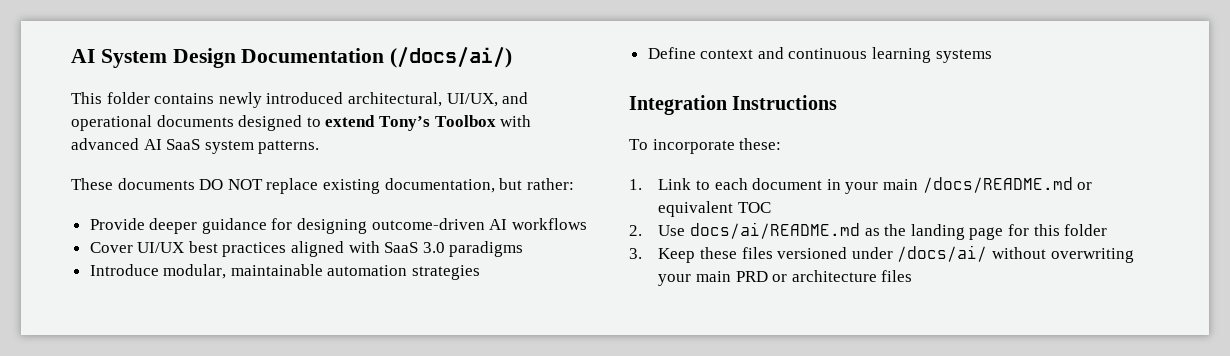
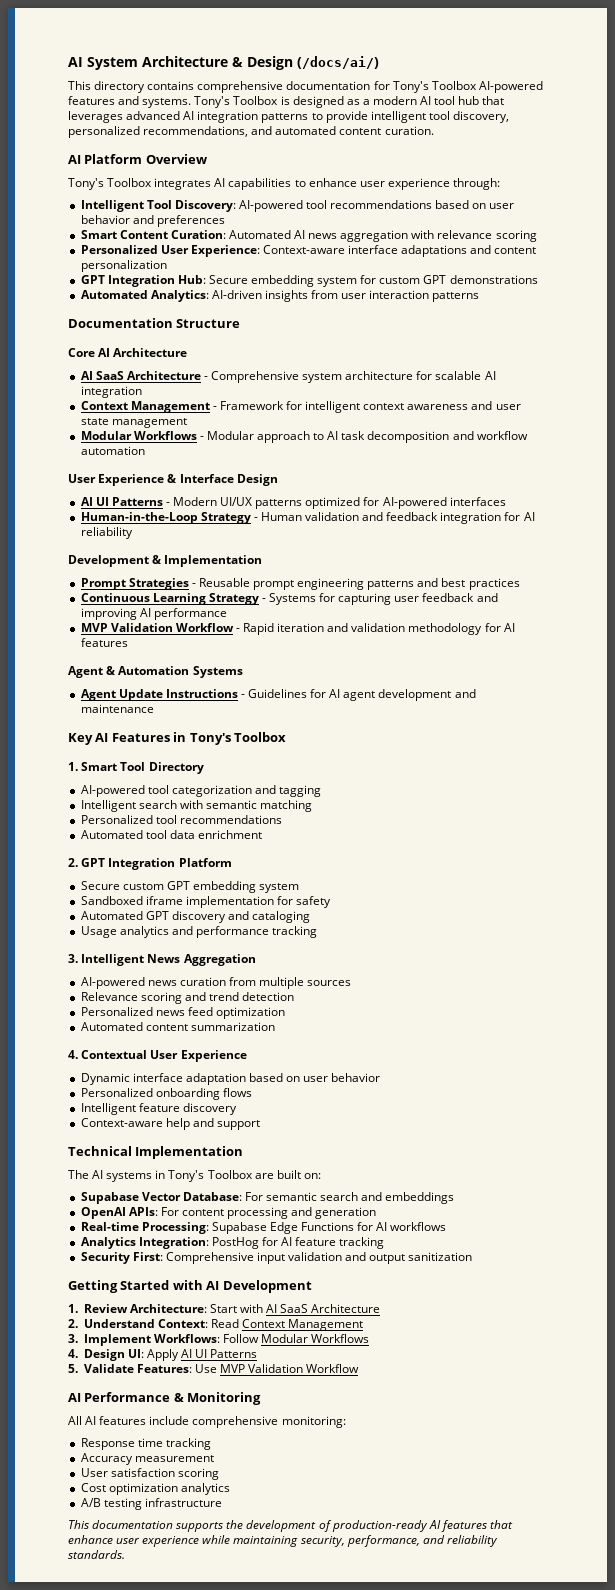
[172,48,385,68] Design Documentation -> [142,56,293,70] Architecture & Design
[106,92,529,108] [71,115,532,131] [71,138,320,154] [71,178,574,194] [89,218,587,234] [89,241,524,257] [89,264,481,280] [647,47,992,63] [629,95,838,115] [629,138,782,154] [629,177,1093,194] [658,201,771,217] [629,222,1108,240] [629,245,1134,263] [658,270,913,286] folder contains newly introduced architectural, UI/UX, and operational documents designed to extend Tony’s Toolbox with advanced AI SaaS system patterns. // These documents DO NOT replace existing documentation, but rather: // Provide deeper guidance for designing outcome-driven AI workflows // Cover UI/UX best practices aligned with SaaS 3.0 paradigms // Introduce modular, maintainable automation strategies // Define context and continuous learning systems // Integration Instructions // To incorporate these: // 1. Link to each document in your main /docs/README.md or equivalent TOC // 2. Use docs/ai/README.md as the landing page for this folder // 3. Keep these files versioned under /docs/ai/ without overwriting your main PRD or architecture files -> [94,81,543,93] [68,96,505,108] [68,111,509,123] [68,126,434,138] [68,154,207,164] [68,178,500,190] [80,200,515,212] [80,215,225,227] [80,230,537,242] [80,245,537,257] [80,260,167,272] [80,275,538,287] [80,290,480,302] [68,318,241,328] [68,348,188,357] [80,371,496,383] [80,386,142,398] [80,401,521,413] [80,418,187,428] [80,431,528,443] [80,446,145,455] [68,474,278,486] [80,497,506,509] [80,512,535,524] [80,527,133,539] [68,555,263,567] [80,578,520,590] [80,593,498,605] [80,608,227,620] [80,623,515,635] [80,638,128,647] [68,666,243,678] [80,689,476,701] [80,704,154,713] [68,732,286,745] [68,762,204,774] [80,785,322,797] [80,800,313,812] [80,815,282,824] [80,830,262,839] [68,858,232,870] [80,881,300,893] [80,896,332,908] [80,911,311,923] [80,926,318,938] [68,954,256,966] [80,977,352,989] [80,992,295,1004] [80,1007,285,1019] [80,1022,275,1031] [68,1050,247,1062] [80,1073,381,1085] [80,1088,252,1100] [80,1103,237,1115] [80,1118,260,1130] [68,1146,244,1159] [68,1170,321,1182] [80,1192,455,1204] [80,1207,377,1219] [80,1222,447,1234] [80,1237,385,1249] [80,1252,473,1264] [68,1280,312,1293] [68,1304,381,1313] [68,1319,364,1331] [68,1334,370,1346] [68,1349,258,1361] [68,1364,360,1373] [68,1392,262,1405] [68,1416,346,1428] [80,1438,211,1450] [80,1453,214,1465] [80,1468,219,1480] [80,1483,230,1495] [80,1498,222,1510] [68,1520,513,1532] [68,1535,498,1547] [68,1550,125,1559] directory contains comprehensive documentation for Tony's Toolbox AI-powered features and systems. Tony's Toolbox is designed as a modern AI tool hub that leverages advanced AI integration patterns to provide intelligent tool discovery, personalized recommendations, and automated content curation. // AI Platform Overview // Tony's Toolbox integrates AI capabilities to enhance user experience through: // Intelligent Tool Discovery: AI-powered tool recommendations based on user behavior and preferences // Smart Content Curation: Automated AI news aggregation with relevance scoring // Personalized User Experience: Context-aware interface adaptations and content personalization // GPT Integration Hub: Secure embedding system for custom GPT demonstrations // Automated Analytics: AI-driven insights from user interaction patterns // Documentation Structure // Core AI Architecture // AI SaaS Architecture - Comprehensive system architecture for scalable AI integration // Context Management - Framework for intelligent context awareness and user state management // Modular Workflows - Modular approach to AI task decomposition and workflow automation // User Experience & Interface Design // AI UI Patterns - Modern UI/UX patterns optimized for AI-powered interfaces // Human-in-the-Loop Strategy - Human validation and feedback integration for AI reliability // Development & Implementation // Prompt Strategies - Reusable prompt engineering patterns and best practices // Continuous Learning Strategy - Systems for capturing user feedback and improving AI performance // MVP Validation Workflow - Rapid iteration and validation methodology for AI features // Agent & Automation Systems // Agent Update Instructions - Guidelines for AI agent development and maintenance // Key AI Features in Tony's Toolbox // 1. Smart Tool Directory // AI-powered tool categorization and tagging // Intelligent search with semantic matching // Personalized tool recommendations // Automated tool data enrichment // 2. GPT Integration Platform // Secure custom GPT embedding system // Sandboxed iframe implementation for safety // Automated GPT discovery and cataloging // Usage analytics and performance tracking // 3. Intelligent News Aggregation // AI-powered news curation from multiple sources // Relevance scoring and trend detection // Personalized news feed optimization // Automated content summarization // 4. Contextual User Experience // Dynamic interface adaptation based on user behavior // Personalized onboarding flows // Intelligent feature discovery // Context-aware help and support // Technical Implementation // The AI systems in Tony's Toolbox are built on: // Supabase Vector Database: For semantic search and embeddings // OpenAI APIs: For content processing and generation // Real-time Processing: Supabase Edge Functions for AI workflows // Analytics Integration: PostHog for AI feature tracking // Security First: Comprehensive input validation and output sanitization // Getting Started with AI Development // 1. Review Architecture: Start with AI SaaS Architecture // 2. Understand Context: Read Context Management // 3. Implement Workflows: Follow Modular Workflows // 4. Design UI: Apply AI UI Patterns // 5. Validate Features: Use MVP Validation Workflow // AI Performance & Monitoring // All AI features include comprehensive monitoring: // Response time tracking // Accuracy measurement // User satisfaction scoring // Cost optimization analytics // A/B testing infrastructure // This documentation supports the development of production-ready AI features that enhance user experience while maintaining security, performance, and reliability standards.

